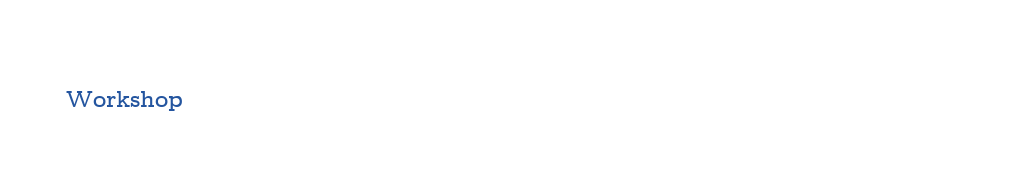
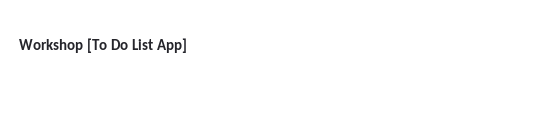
(183, 101) none -> [86,38,187,53] [To Do List App]

